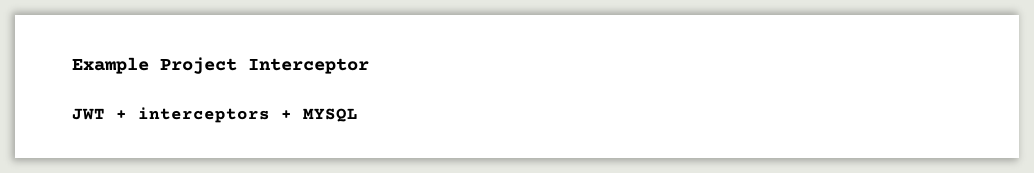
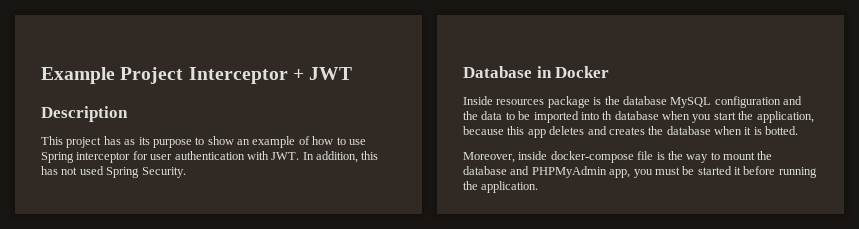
[72,107,358,123] // JWT + interceptors + MYSQL -> [292,67,353,80] [41,106,128,122] [41,136,366,148] [41,151,379,163] [41,166,186,178] [463,66,610,78] [463,96,802,108] [463,111,814,123] [463,126,799,138] [463,151,773,163] [463,166,817,178] [463,181,539,193] + JWT // Description // This project has as its purpose to show an example of how to use Spring interceptor for user authentication with JWT. In addition, this has not used Spring Security. // Database in Docker // Inside resources package is the database MySQL configuration and the data to be imported into th database when you start the application, because this app deletes and creates the database when it is botted. // Moreover, inside docker-compose file is the way to mount the database and PHPMyAdmin app, you must be started it before running the application.

